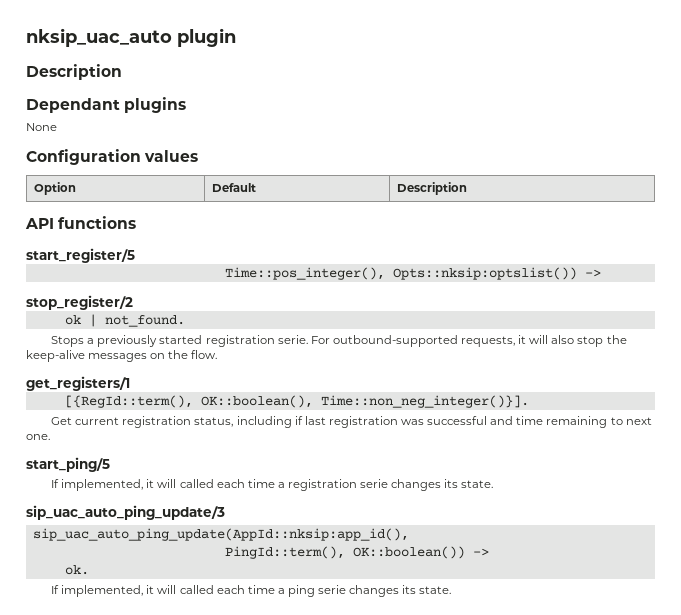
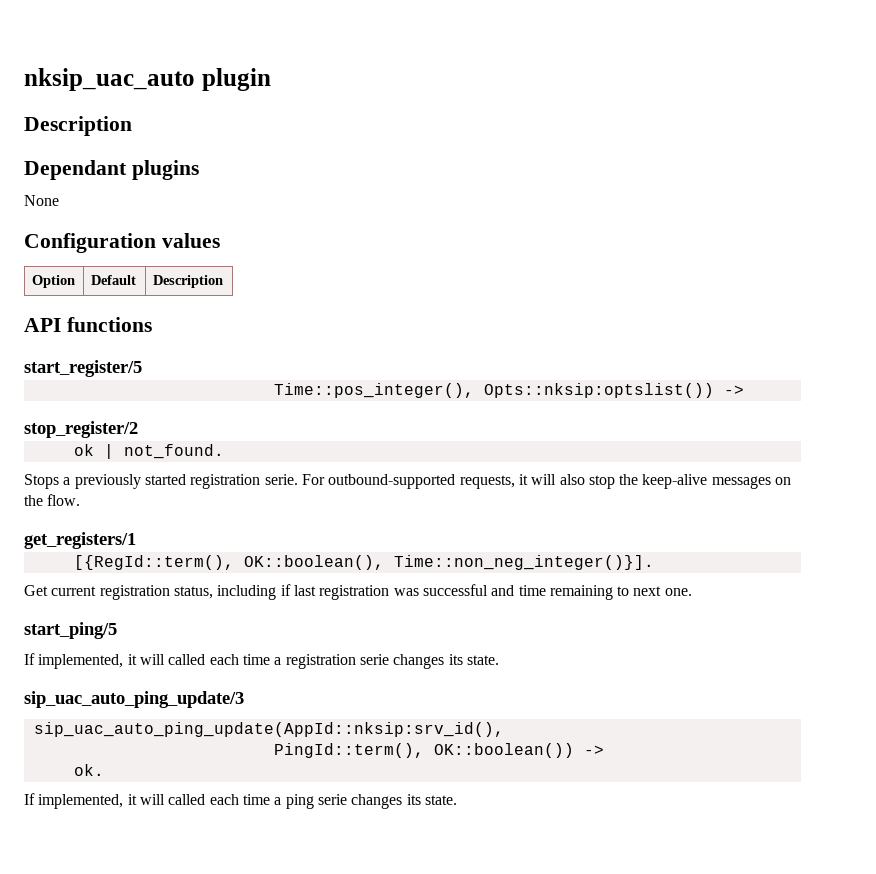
[32,528,409,541] sip_uac_auto_ping_update(AppId::nksip:app_id(), -> [33,722,504,737] sip_uac_auto_ping_update(AppId::nksip:srv_id(),

